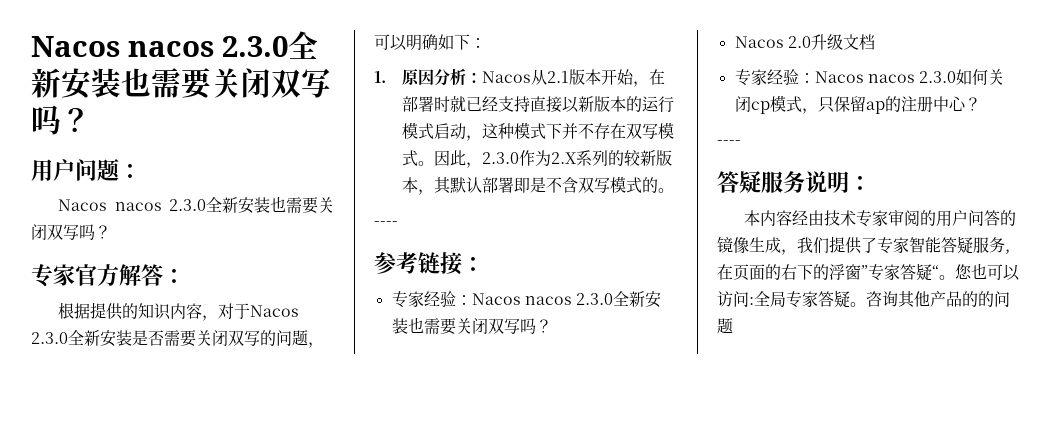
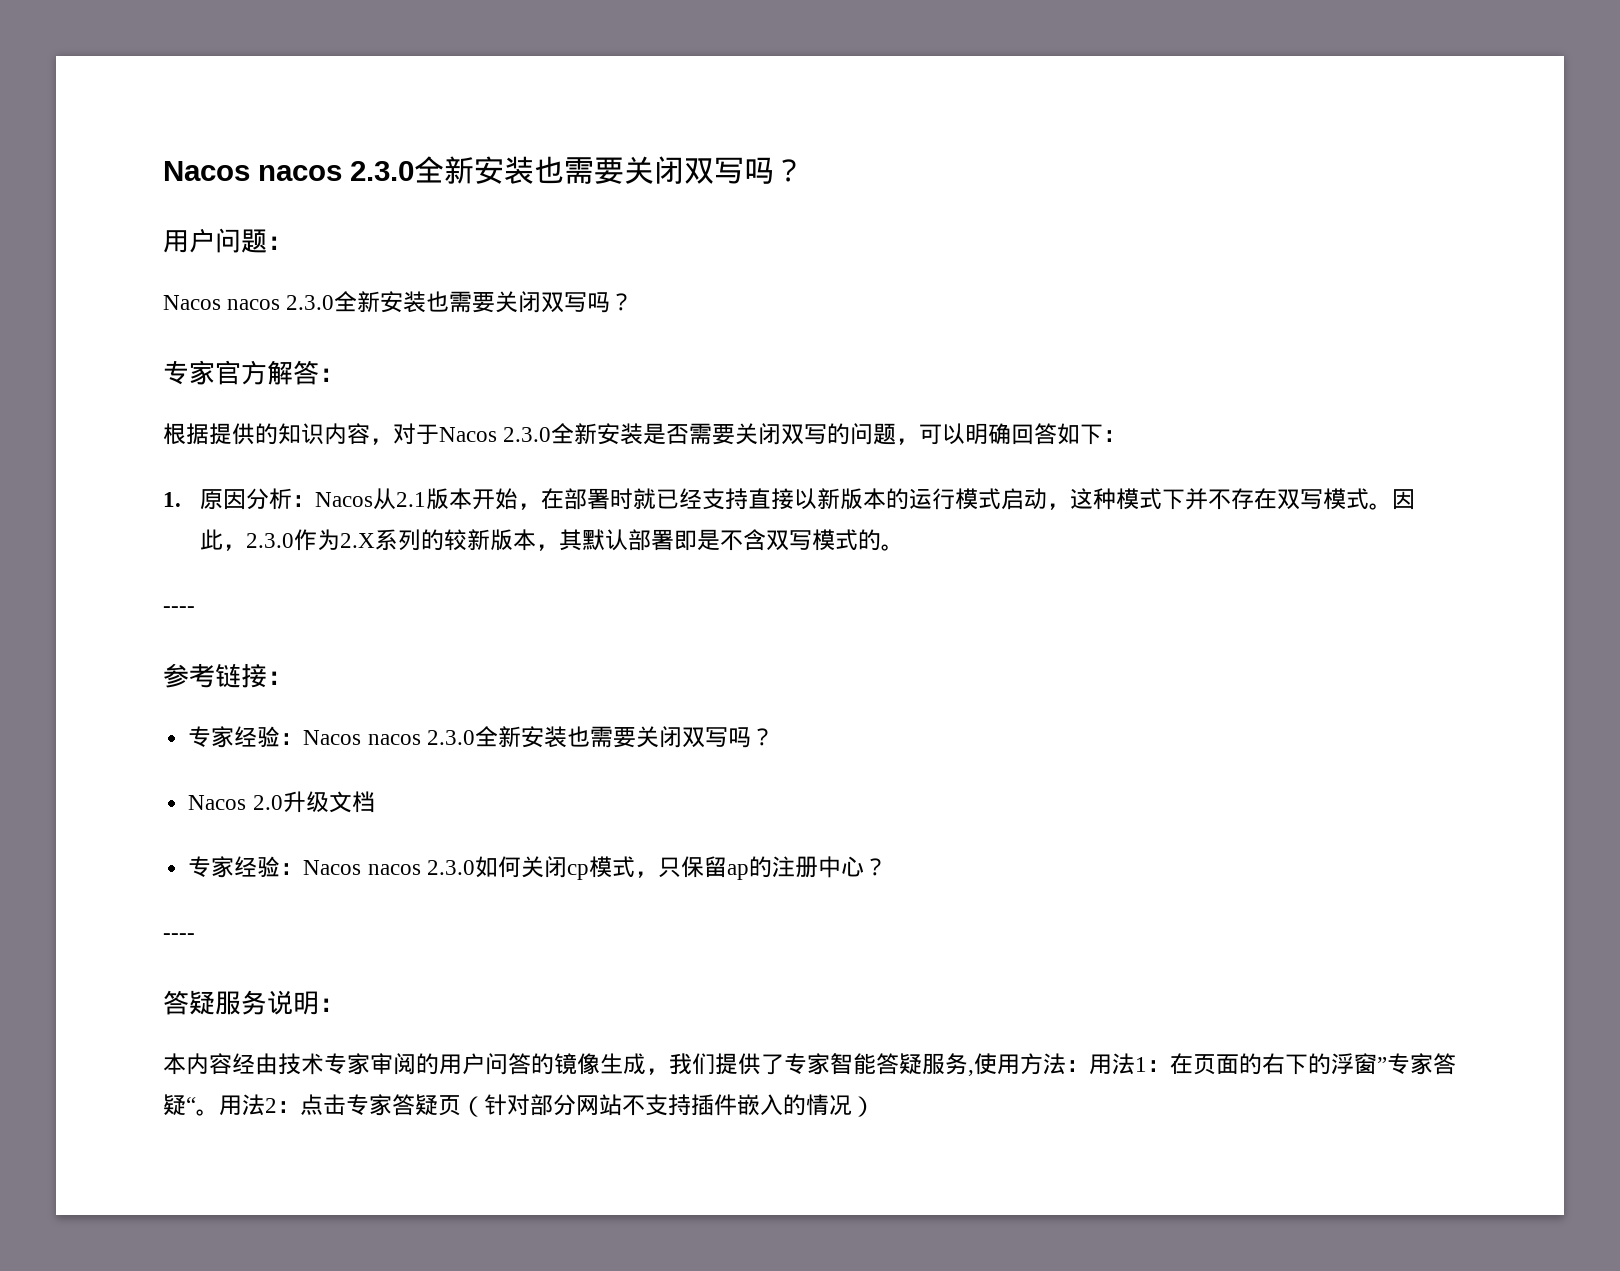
(438, 42) none -> [1011,423,1058,445] 回答
(1010, 251) none -> [974,1053,1170,1075] 使用方法：用法1：
[955,263,1020,281] [717,290,1010,308] [717,318,733,334] 您也可以访问:全局专家答疑。咨询其他产品的的问题 -> [219,1094,875,1117] 用法2：点击专家答疑页（针对部分网站不支持插件嵌入的情况）

